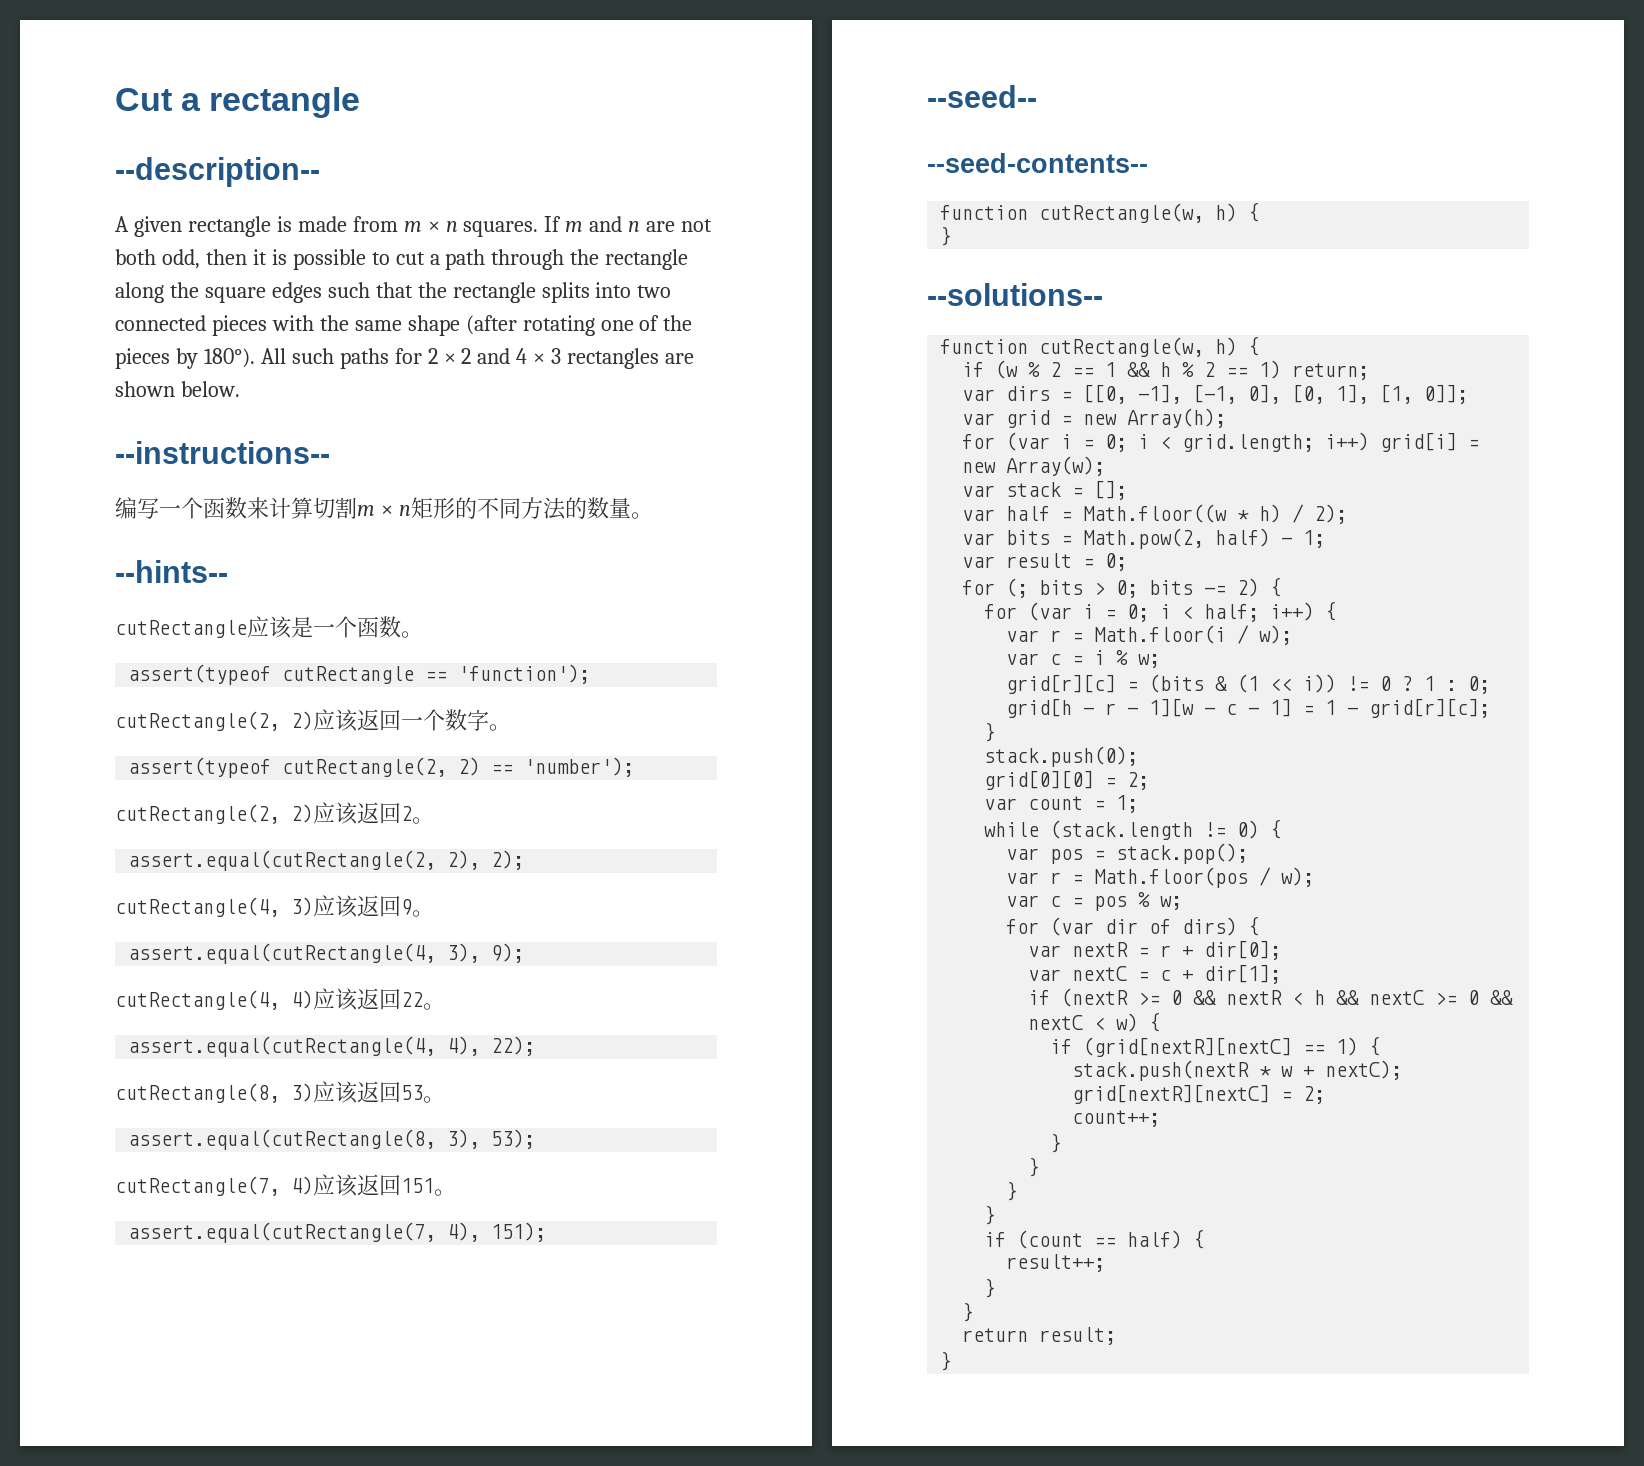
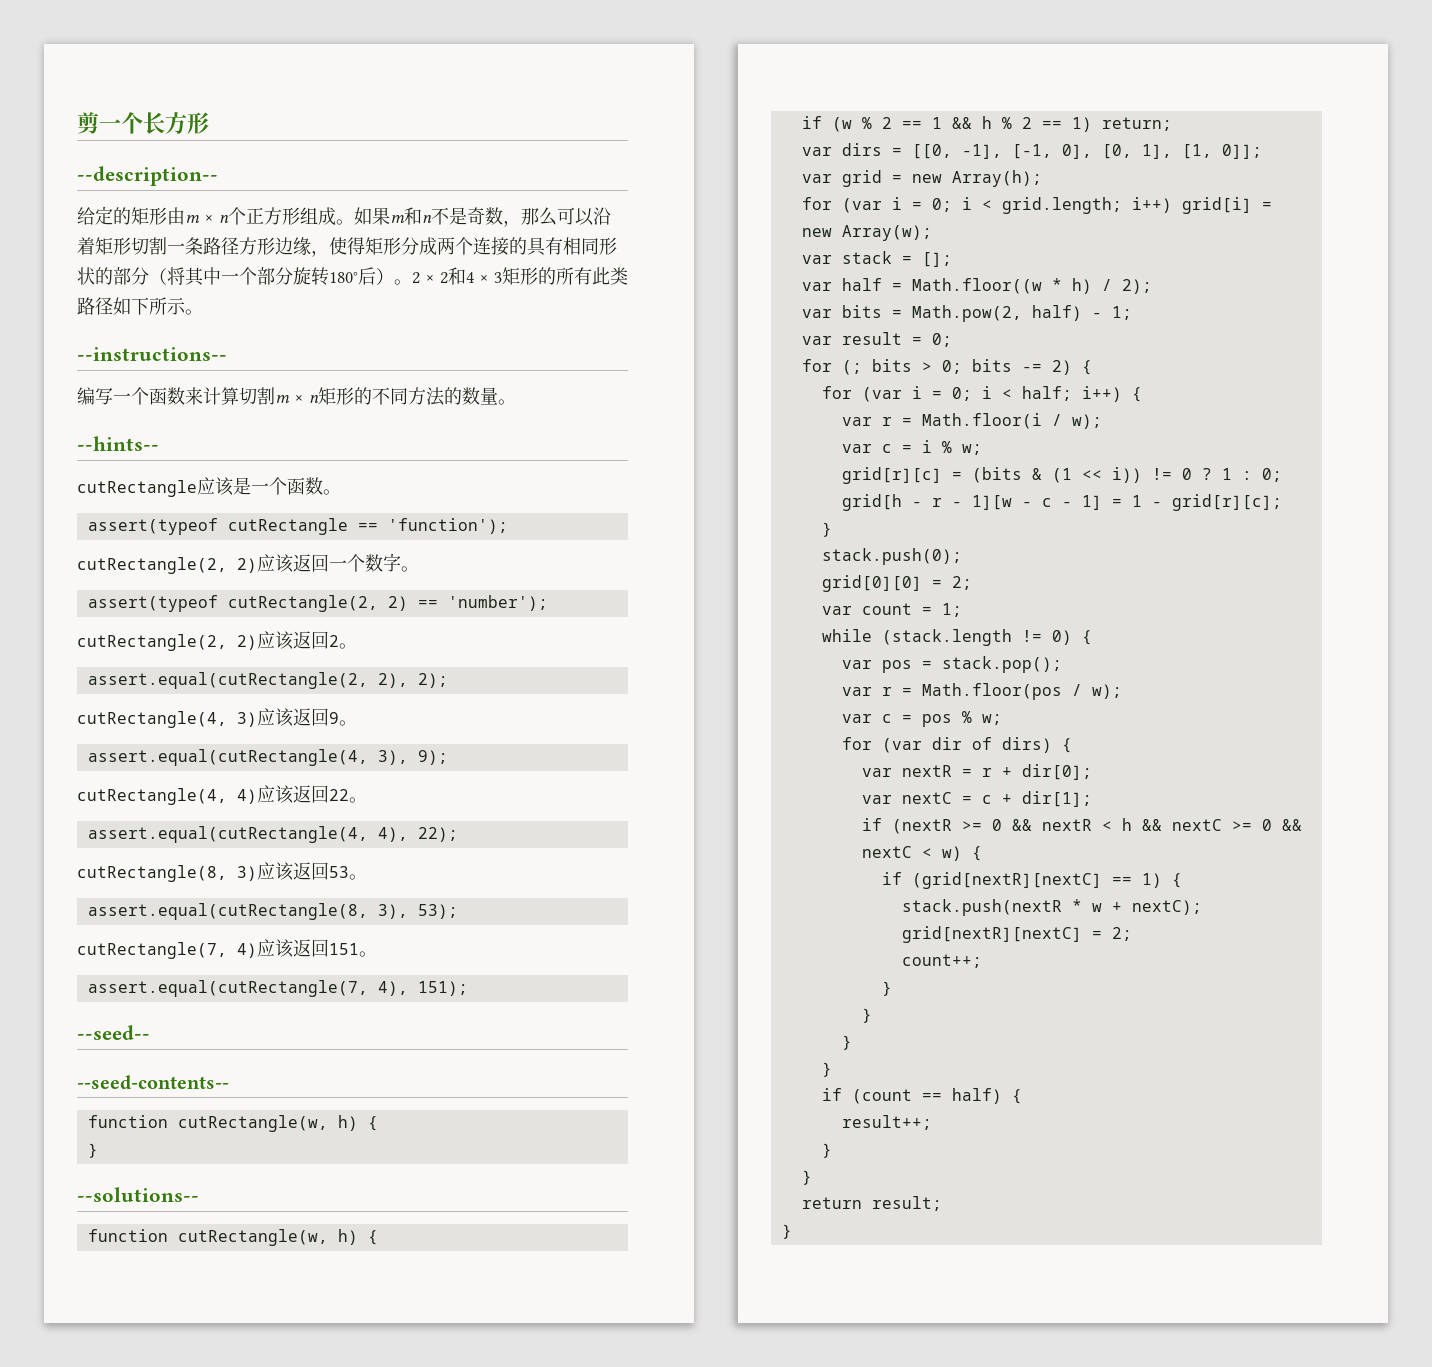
[115,87,361,118] [115,157,320,187] [115,216,713,237] [115,249,689,270] [115,282,672,303] [115,315,693,336] [115,348,422,369] Cut a rectangle // --description-- // A given rectangle is made from m × n squares. If m and n are not both odd, then it is possible to cut a path through the rectangle along the square edges such that the rectangle splits into two connected pieces with the same shape (after rotating one of the pieces by 180°). All such paths for -> [77,112,209,134] [77,166,218,186] [77,206,611,227] [77,237,617,257] [77,267,412,286] 剪一个长方形 // --description-- // 给定的矩形由m × n个正方形组成。如果m和n不是奇数，那么可以沿着矩形切割一条路径方形边缘，使得矩形分成两个连接的具有相同形状的部分（将其中一个部分旋转180°后）。
[477,348,511,364] and -> [448,267,466,285] 和
[567,348,695,369] [115,381,240,397] rectangles are shown below. -> [502,267,628,285] [77,297,203,315] 矩形的所有此类路径如下所示。

